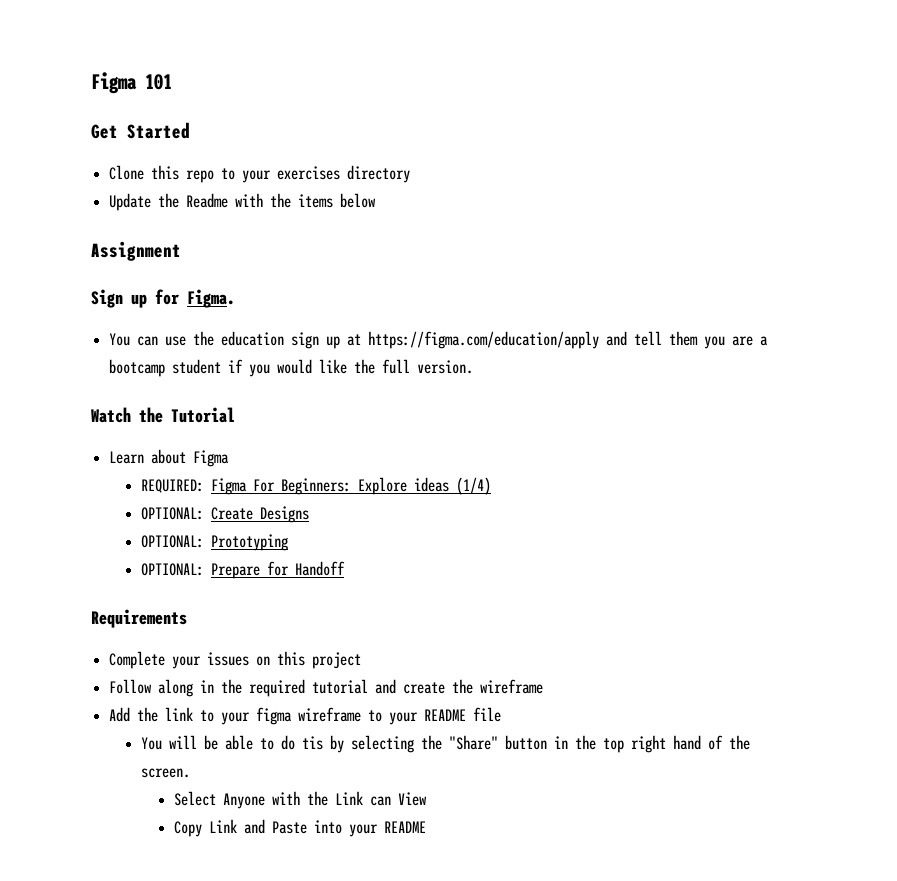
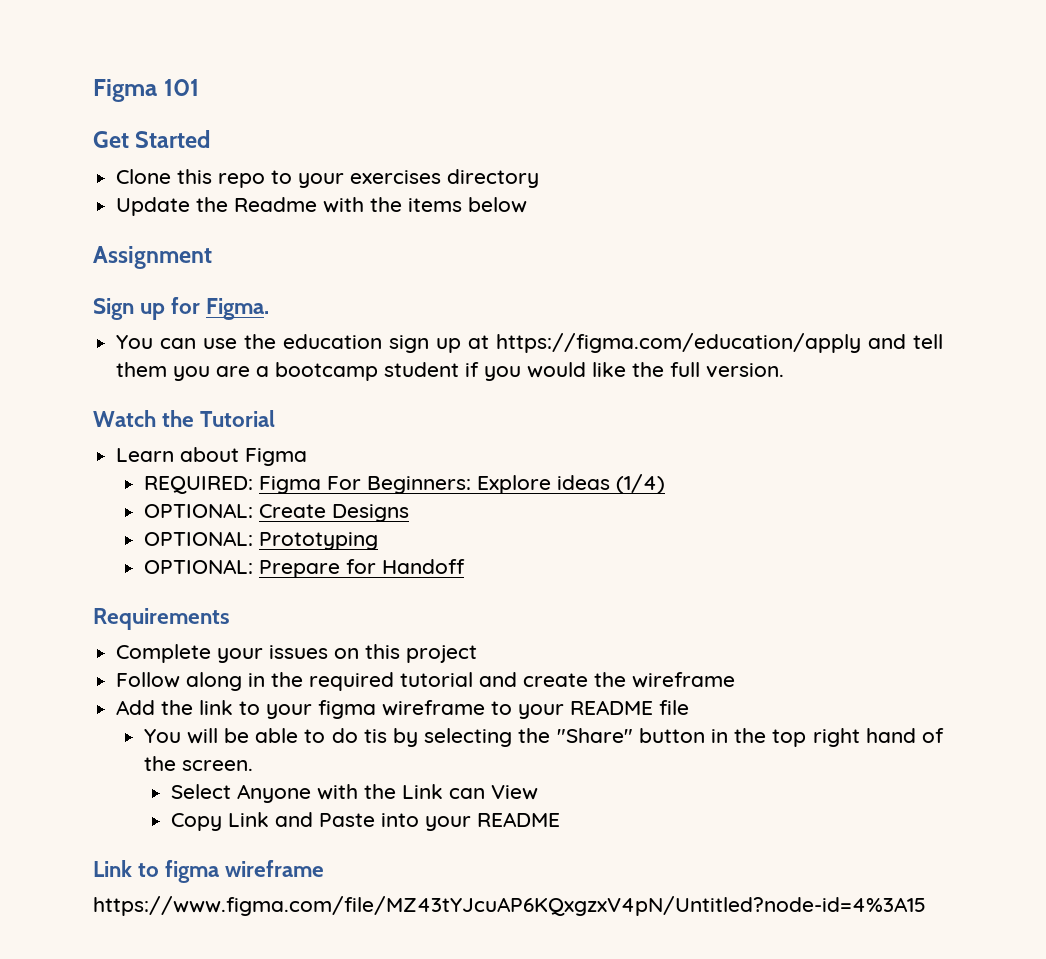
(426, 827) none -> [93,860,325,883] [93,896,926,916] // Link to figma wireframe // https://www.figma.com/file/MZ43tYJcuAP6KQxgzxV4pN/Untitled?node-id=4%3A15

